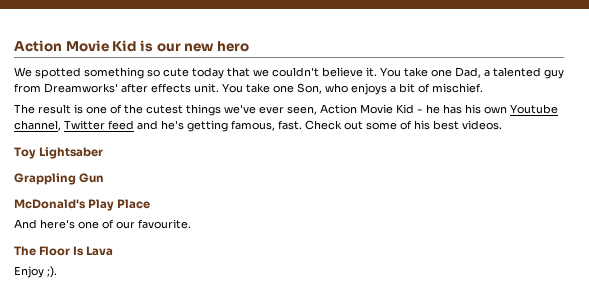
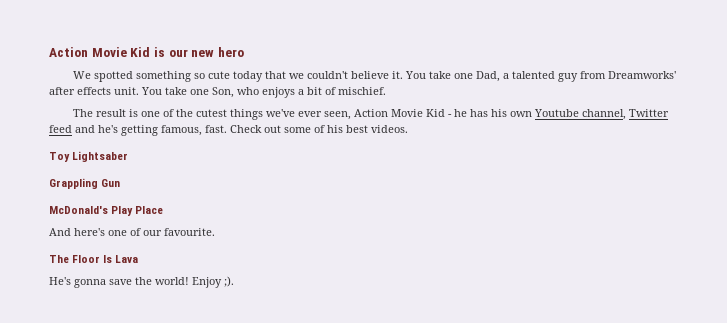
(114, 251) none -> [49,277,189,288] He's gonna save the world!

